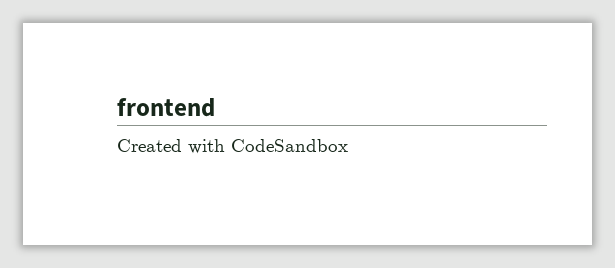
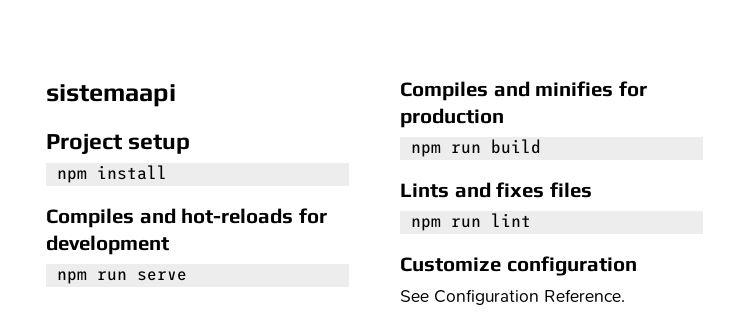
[117,98,215,117] [117,139,348,154] frontend // Created with CodeSandbox -> [46,84,176,107] [46,133,191,155] [56,165,167,183] [46,208,327,228] [46,235,169,255] [56,271,187,284] [400,81,647,101] [400,108,504,128] [410,139,541,157] [400,182,592,198] [410,213,531,231] [400,256,637,276] [400,289,625,305] sistemaapi // Project setup // npm install // Compiles and hot-reloads for development // npm run serve // Compiles and minifies for production // npm run build // Lints and fixes files // npm run lint // Customize configuration // See Configuration Reference.

